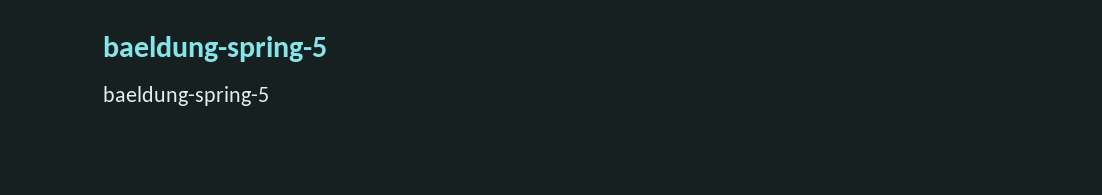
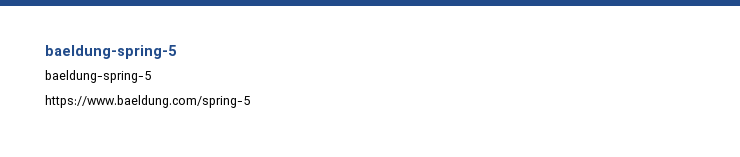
(269, 96) none -> [45,95,250,108] // https://www.baeldung.com/spring-5

